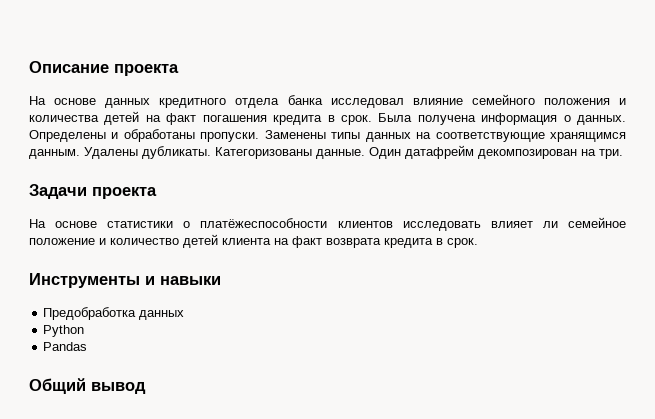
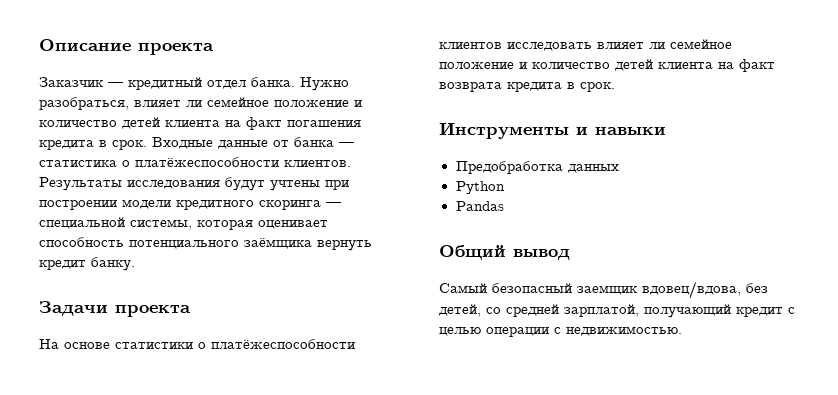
[29,94,627,108] [29,111,140,125] На основе данных кредитного отдела банка исследовал влияние семейного положения и количества детей -> [39,77,349,91] [39,97,362,110] [39,117,220,129] Заказчик — кредитный отдел банка. Нужно разобраться, влияет ли семейное положение и количество детей клиента
[378,113,626,125] [29,129,627,142] [29,145,623,159] Была получена информация о данных. Определены и обработаны пропуски. Заменены типы данных на соответствующие хранящимся данным. Удалены дубликаты. Категоризованы данные. Один датафрейм декомпозирован на три. -> [152,137,354,149] [39,157,351,167] [39,177,349,191] [39,199,341,210] [39,217,328,230] [39,237,372,251] [39,257,135,271] Входные данные от банка — статистика о платёжеспособности клиентов. Результаты исследования будут учтены при построении модели кредитного скоринга — специальной системы, которая оценивает способность потенциального заёмщика вернуть кредит банку.
(146, 388) none -> [439,281,768,299] [439,304,795,318] [439,326,682,337] // Самый безопасный заемщик вдовец/вдова, без детей, со средней зарплатой, получающий кредит с целью операции с недвижимостью.

